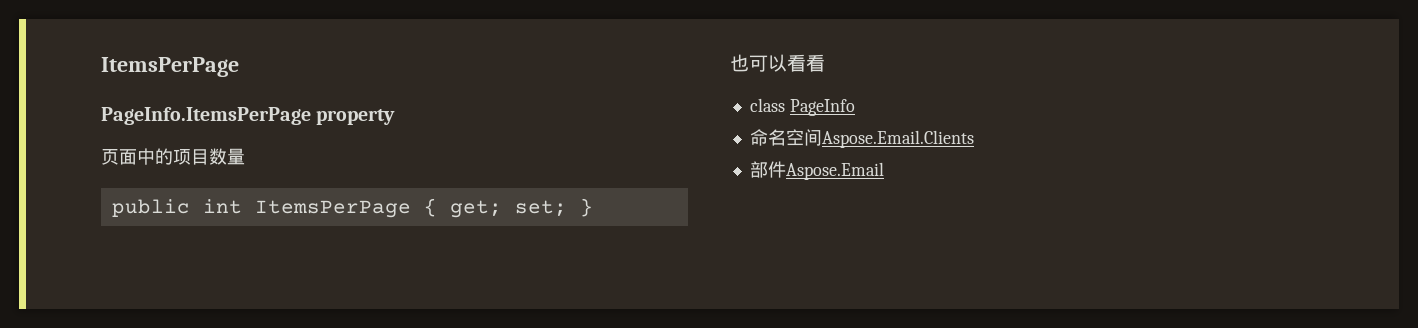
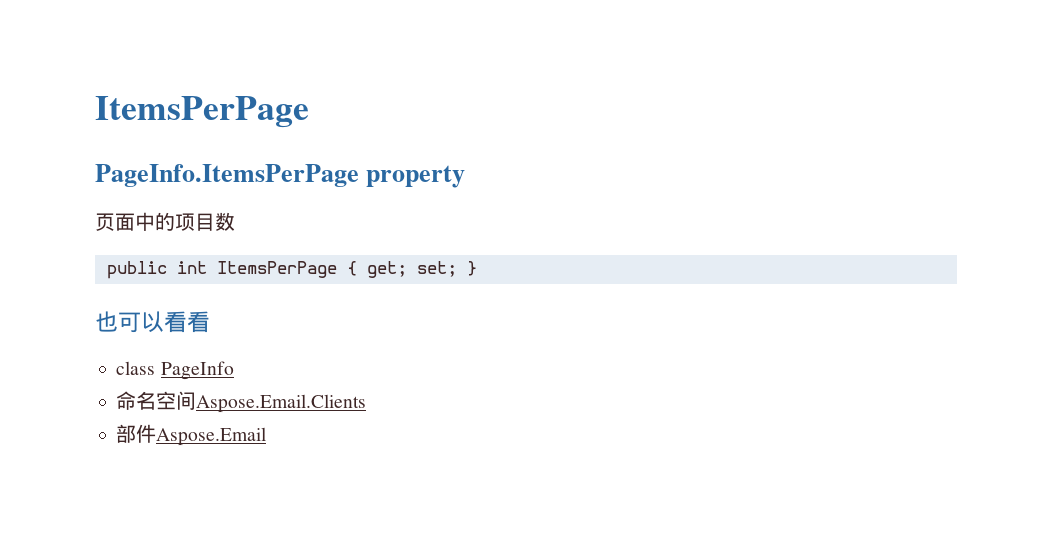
[227,148,245,165] 量 -> (235, 221) none

